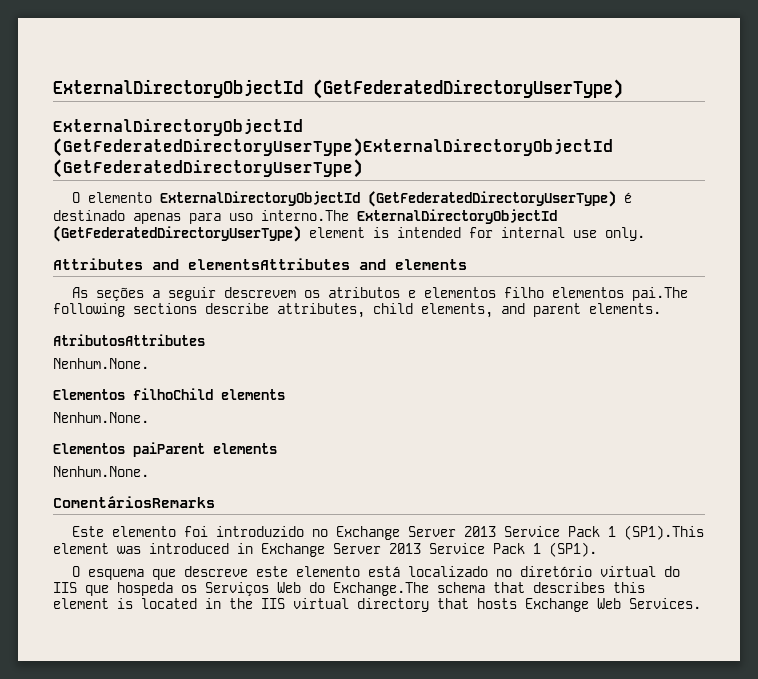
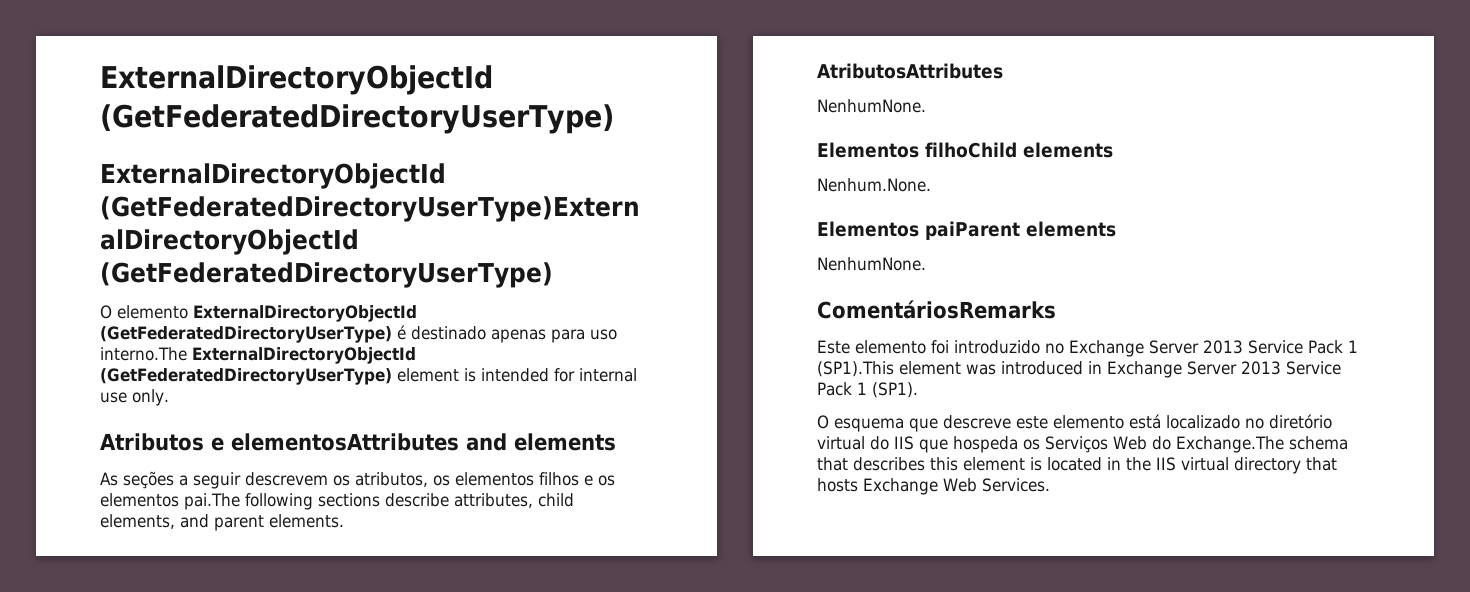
[53,258,350,270] Attributes and elementsAttributes -> [100,433,459,451] Atributos e elementosAttributes
[328,287,545,298] atributos e elementos filho -> [355,472,615,487] atributos, os elementos filhos e os
[53,358,149,369] Nenhum.None. -> [817,99,926,113] NenhumNone.
[53,466,149,477] Nenhum.None. -> [817,257,926,271] NenhumNone.

